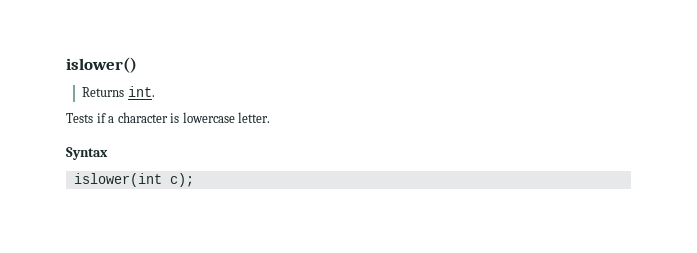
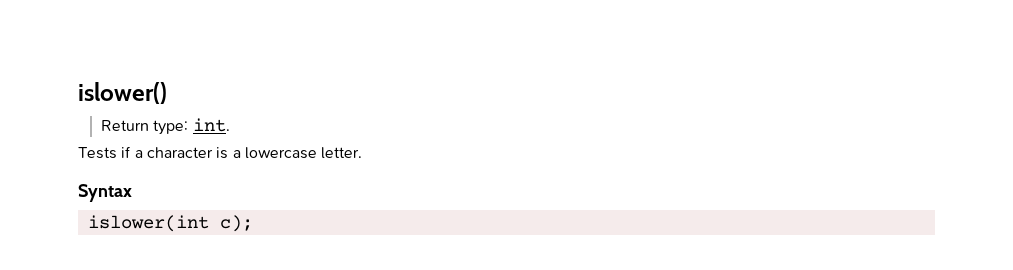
[82,87,125,97] Returns -> [101,120,189,135] Return type:
(180, 118) none -> [232,150,241,158] a

